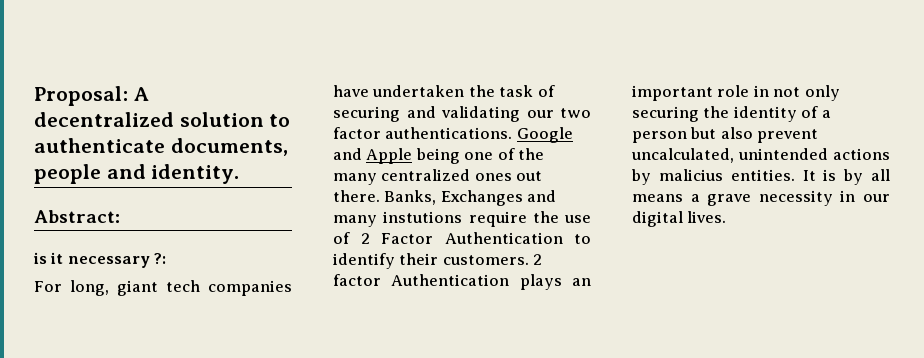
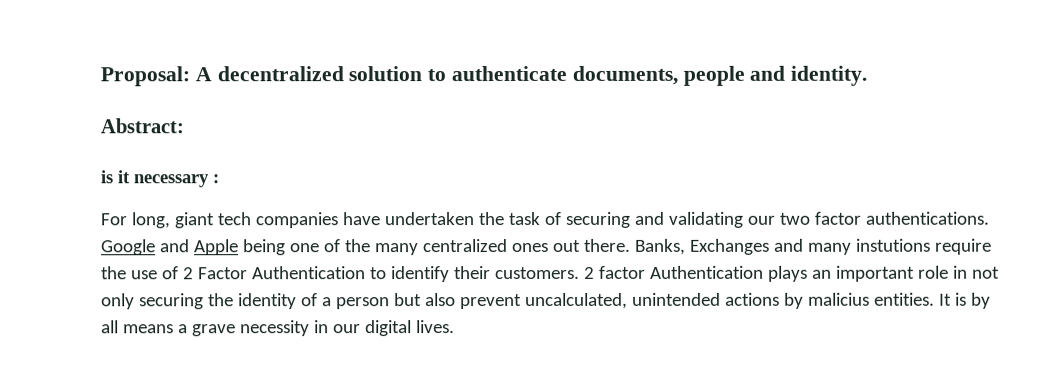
[154,253,167,264] ?: -> [212,174,219,184] :

